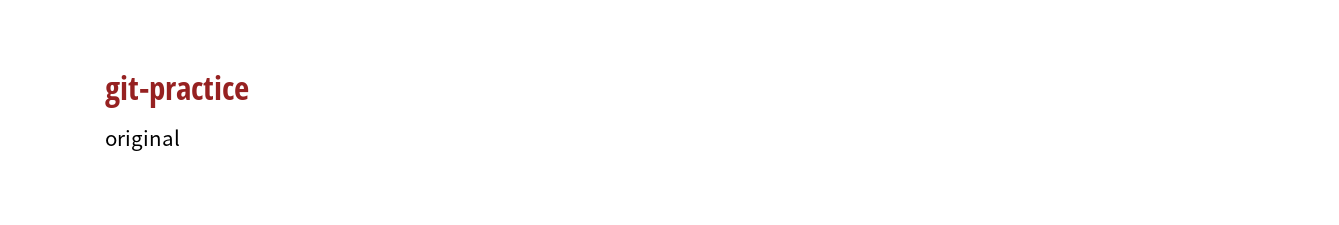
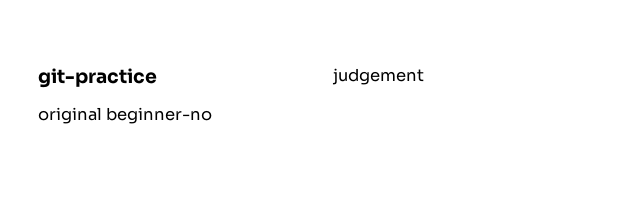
(180, 140) none -> [106,107,213,124] [332,68,424,85] beginner-no judgement

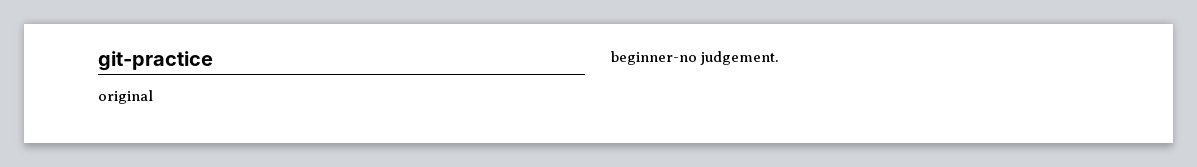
[106,107,213,124] [332,68,424,85] beginner-no judgement -> [611,51,780,65] // beginner-no judgement.

